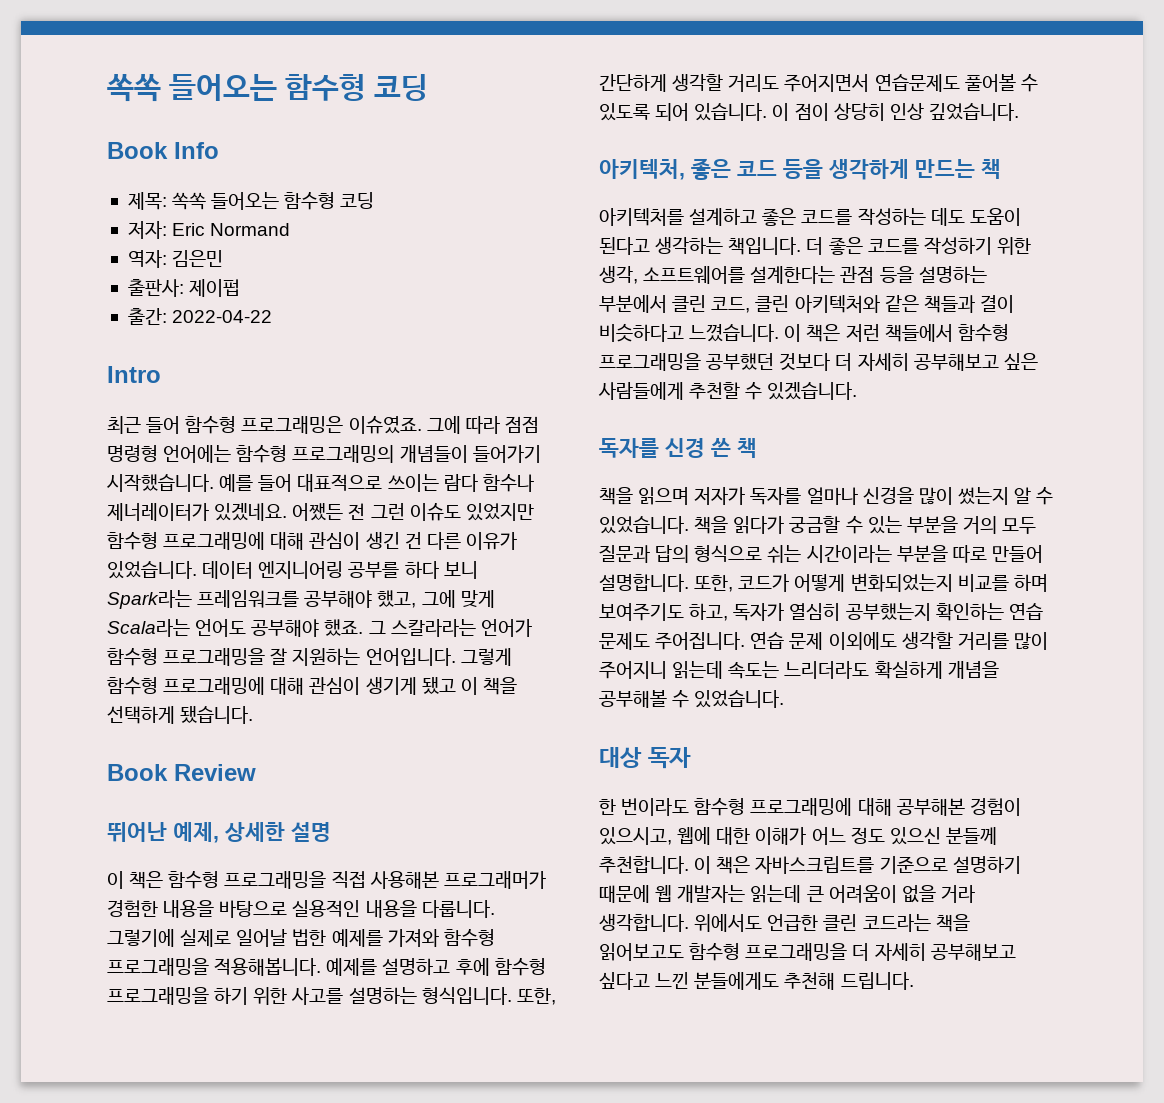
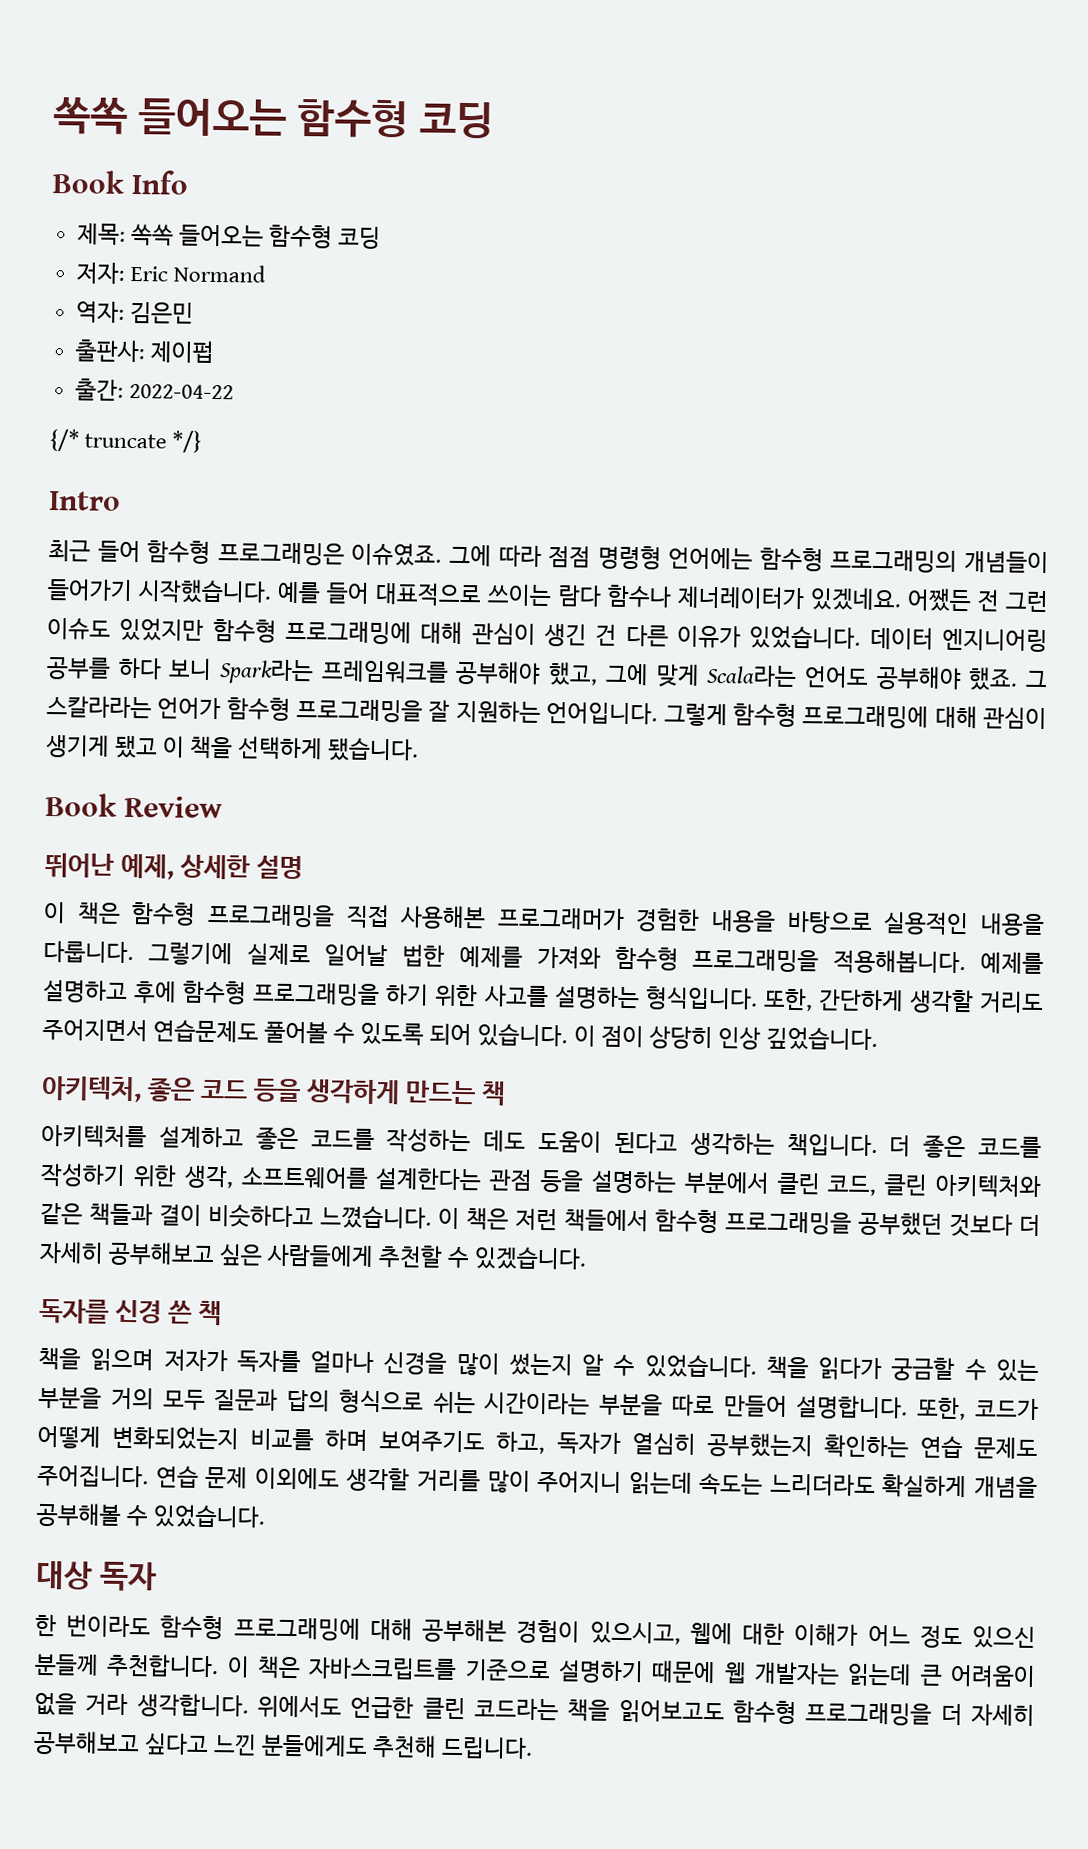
(273, 316) none -> [49,429,203,453] // {/* truncate */}

